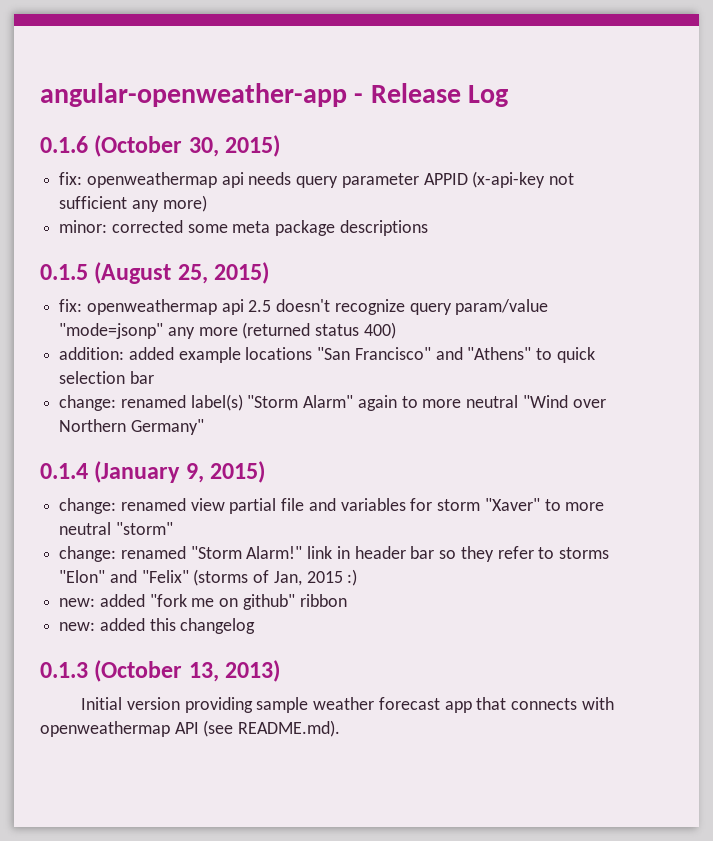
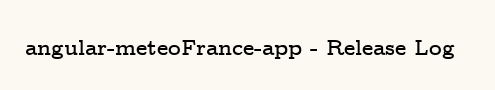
[40,83,347,107] angular-openweather-app -> [25,40,302,59] angular-meteoFrance-app
[40,135,281,157] [59,171,575,188] [59,195,207,212] [59,220,428,236] [40,262,270,284] [59,299,549,315] [59,322,396,339] [59,347,595,363] [59,371,154,384] [59,394,606,411] [59,419,204,435] [40,461,266,483] [59,498,605,514] [59,522,173,535] [59,546,609,562] [59,569,358,586] [59,594,347,610] [59,618,256,634] [40,660,281,682] [81,697,614,713] [40,720,341,737] // 0.1.6 (October 30, 2015) // fix: openweathermap api needs query parameter APPID (x-api-key not sufficient any more) // minor: corrected some meta package descriptions // 0.1.5 (August 25, 2015) // fix: openweathermap api 2.5 doesn't recognize query param/value "mode=jsonp" any more (returned status 400) // addition: added example locations "San Francisco" and "Athens" to quick selection bar // change: renamed label(s) "Storm Alarm" again to more neutral "Wind over Northern Germany" // 0.1.4 (January 9, 2015) // change: renamed view partial file and variables for storm "Xaver" to more neutral "storm" // change: renamed "Storm Alarm!" link in header bar so they refer to storms "Elon" and "Felix" (storms of Jan, 2015 :) // new: added "fork me on github" ribbon // new: added this changelog // 0.1.3 (October 13, 2013) // Initial version providing sample weather forecast app that connects with openweathermap API (see README.md). -> (455, 49) none

